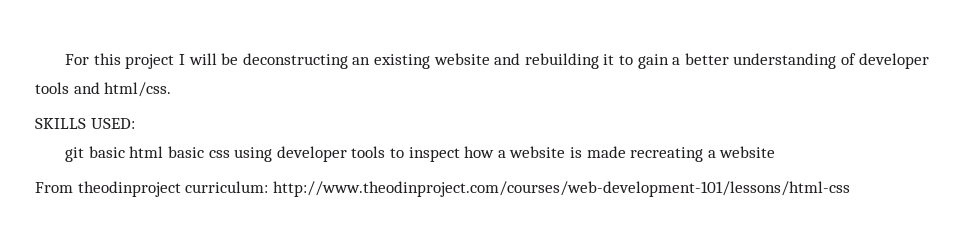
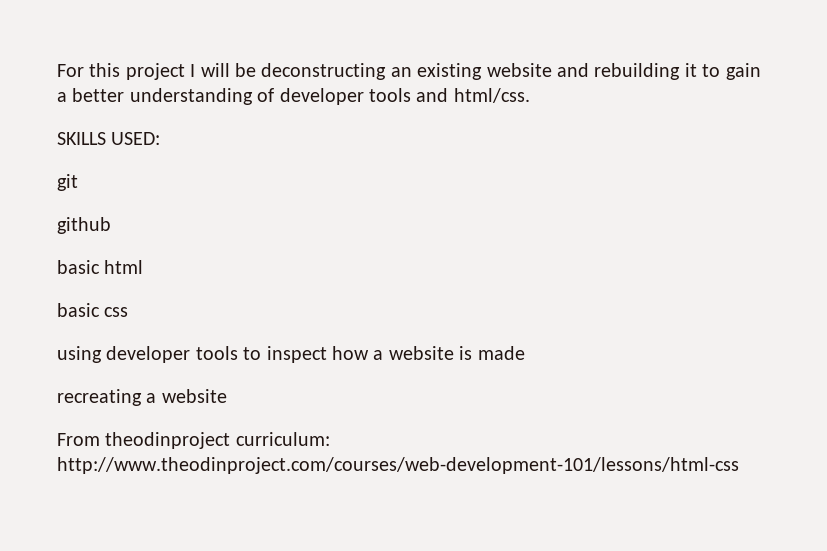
(85, 154) none -> [57,217,111,234] // github //
(164, 152) none -> (144, 267) //
(230, 154) none -> (129, 312) //
(626, 152) none -> (525, 353) //

